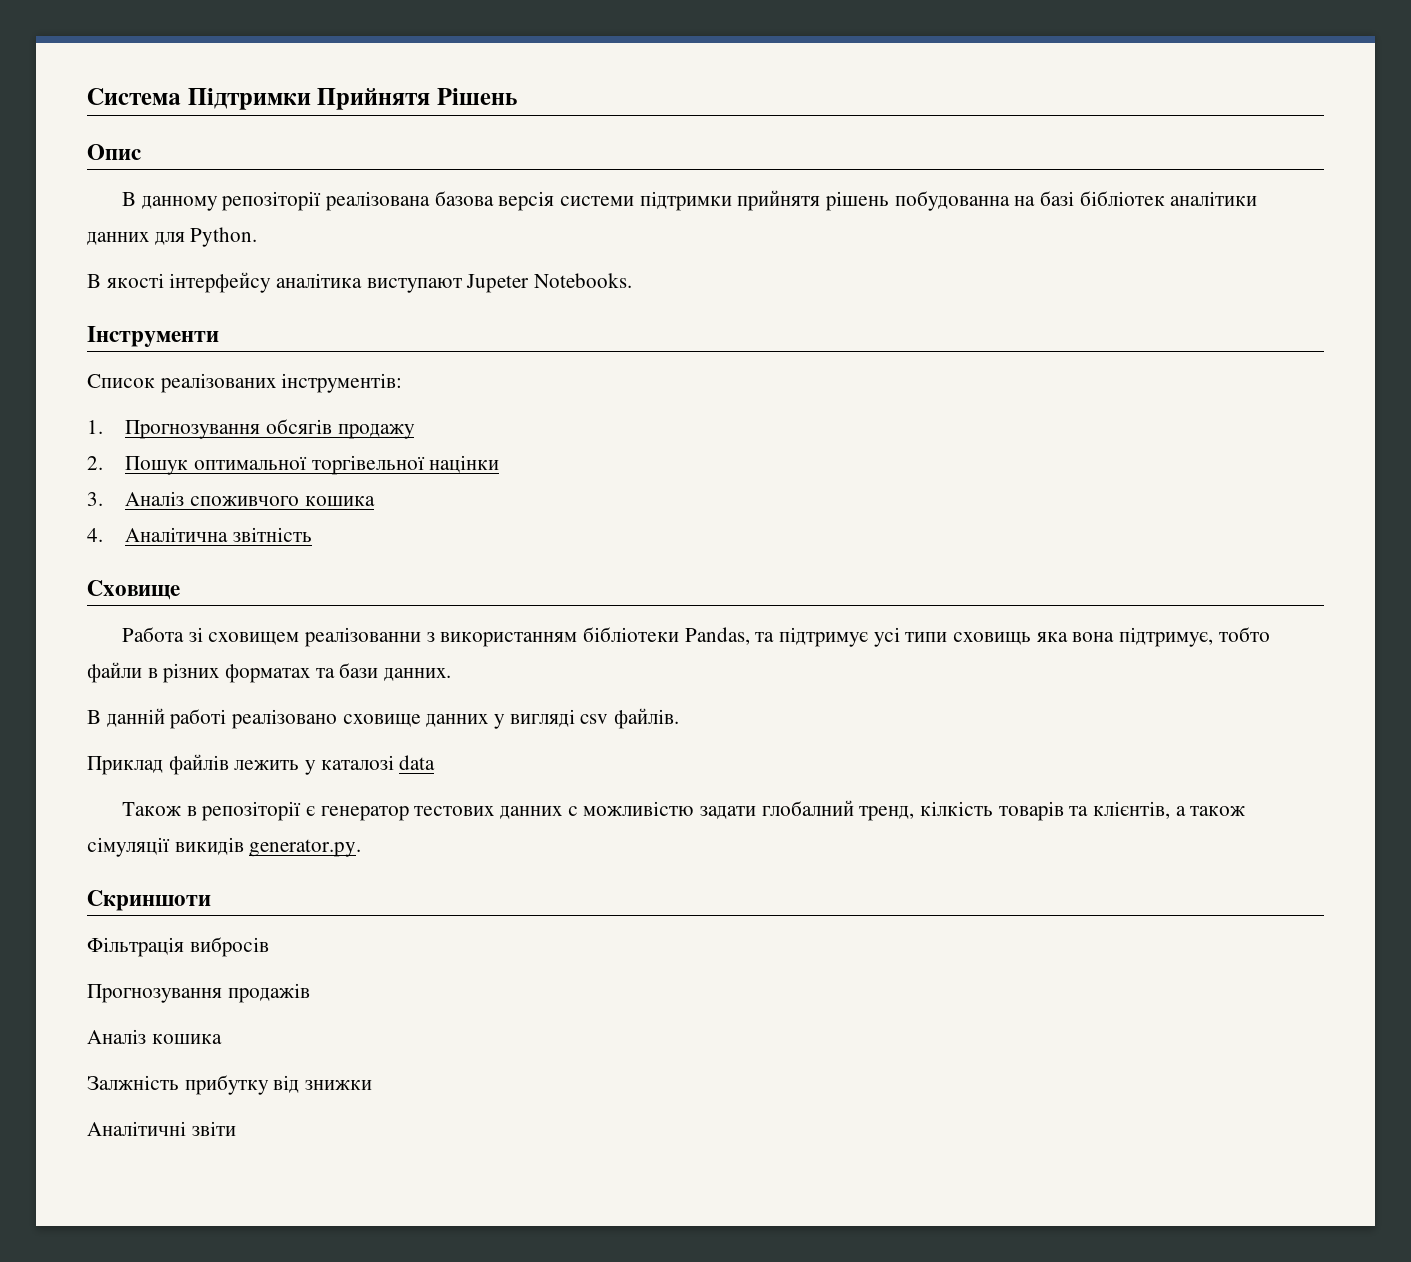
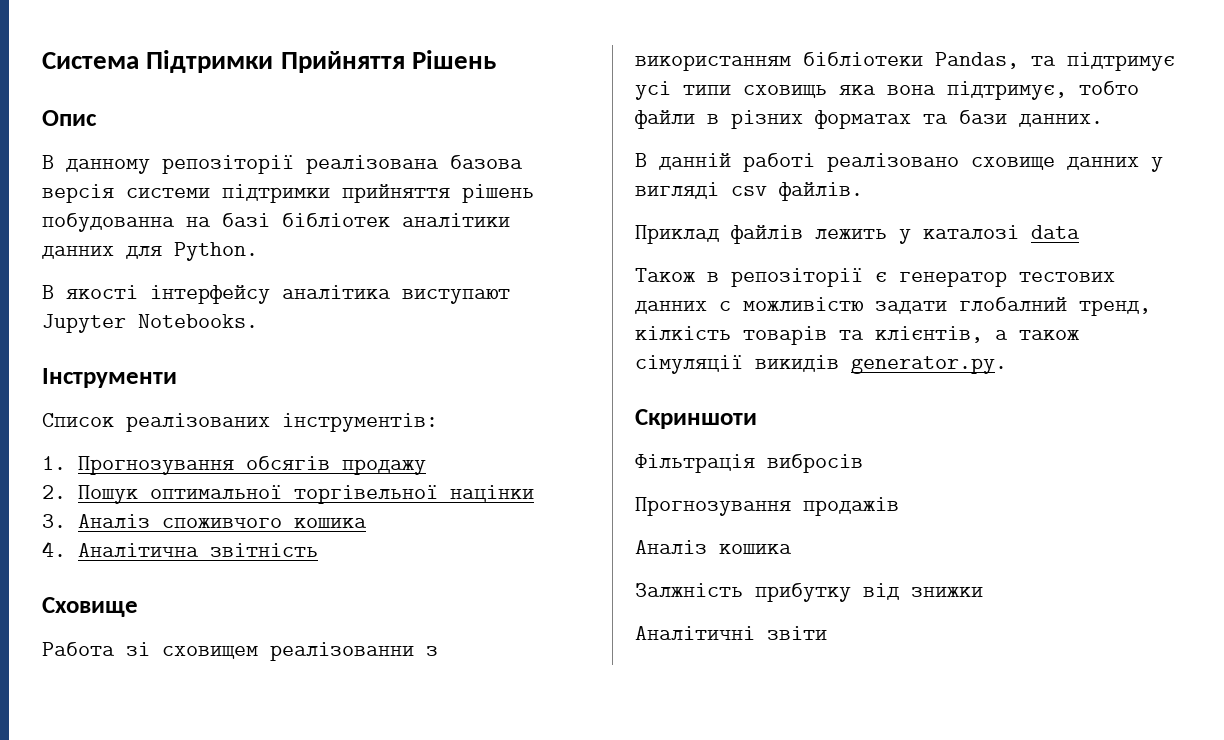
[317,88,431,110] Прийнятя -> [280,51,405,73] Прийняття
[737,190,821,211] прийнятя -> [342,184,450,203] прийняття
[466,274,530,293] Jupeter -> [42,314,126,333] Jupyter

